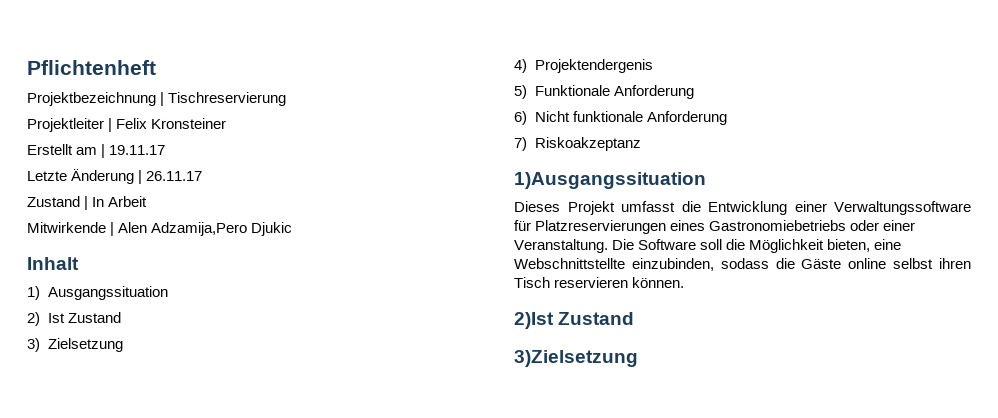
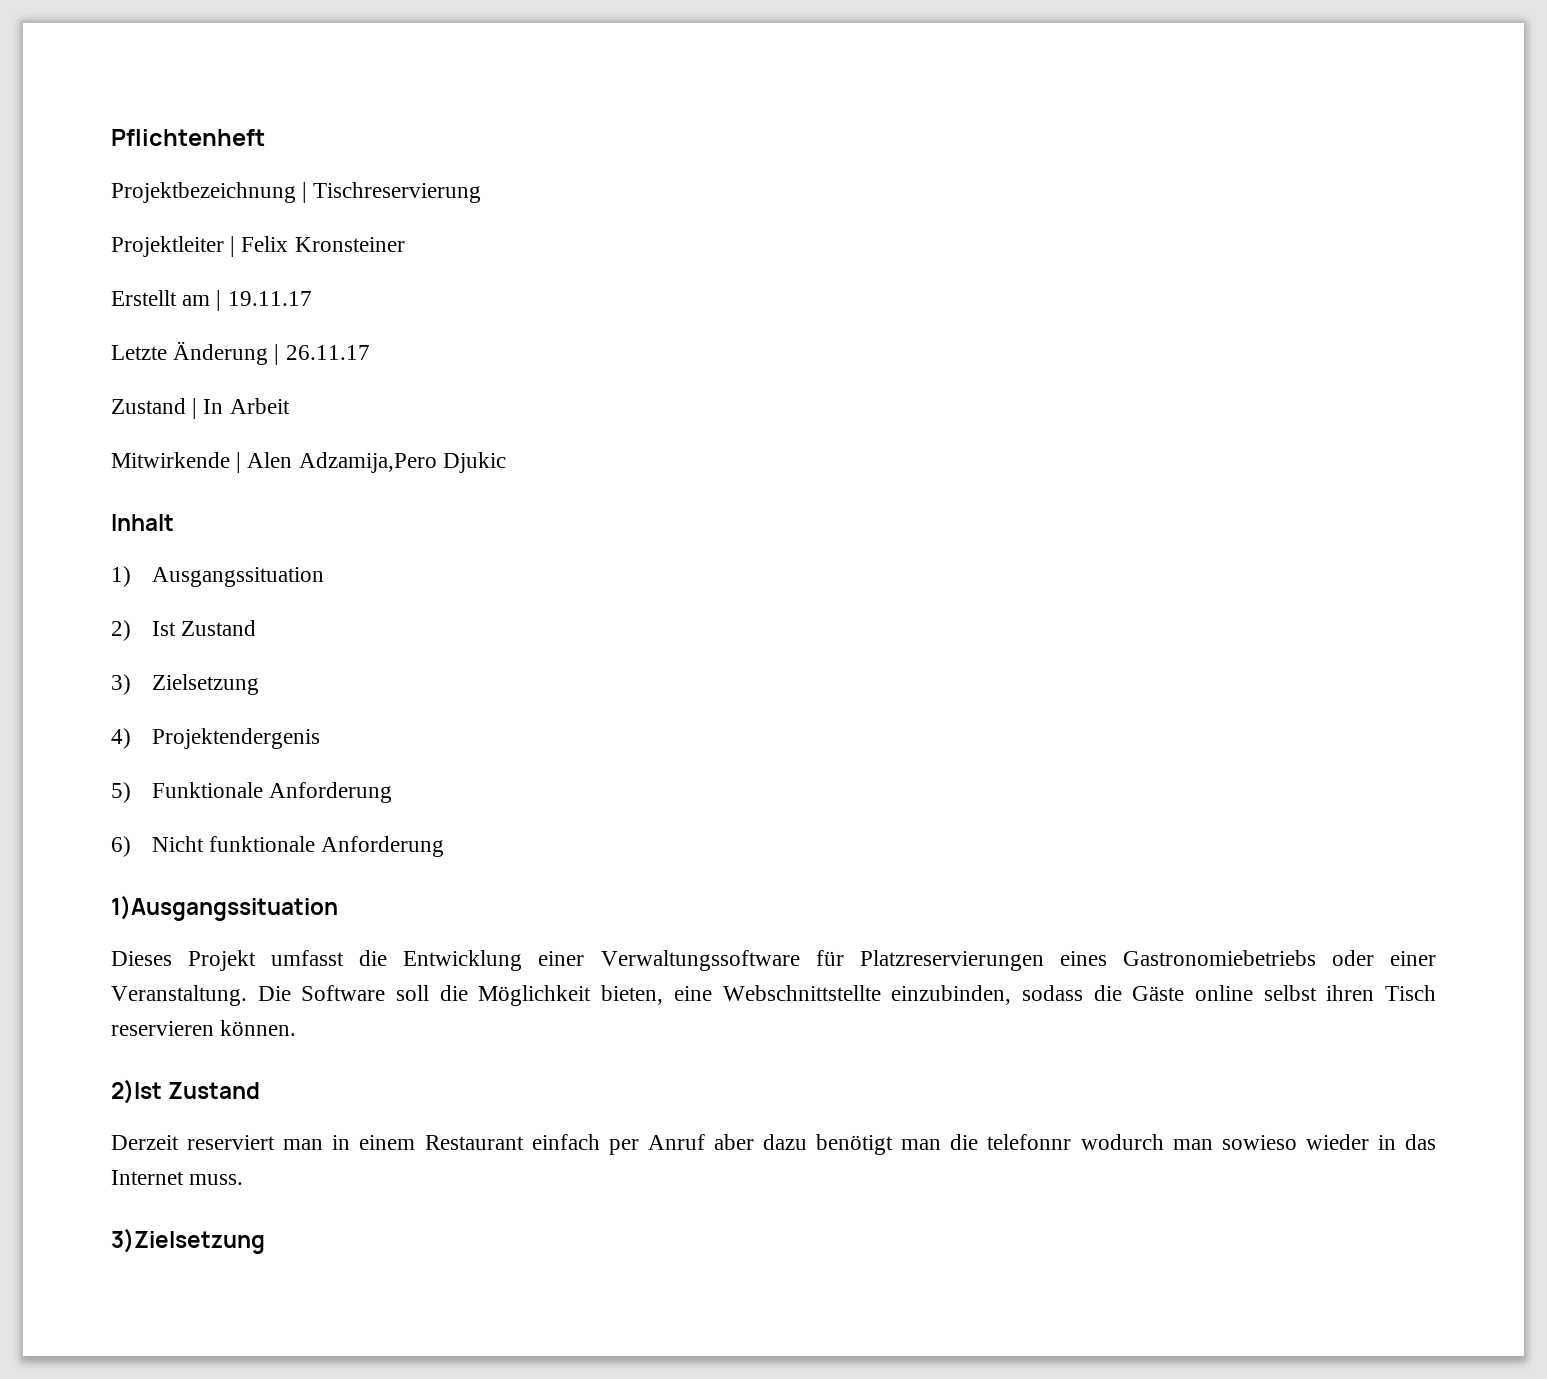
[514,137,641,151] // 7) Riskoakzeptanz -> (445, 846) none
(635, 318) none -> [111,1134,1436,1155] [111,1170,244,1185] // Derzeit reserviert man in einem Restaurant einfach per Anruf aber dazu benötigt man die telefonnr wodurch man sowieso wieder in das Internet muss.

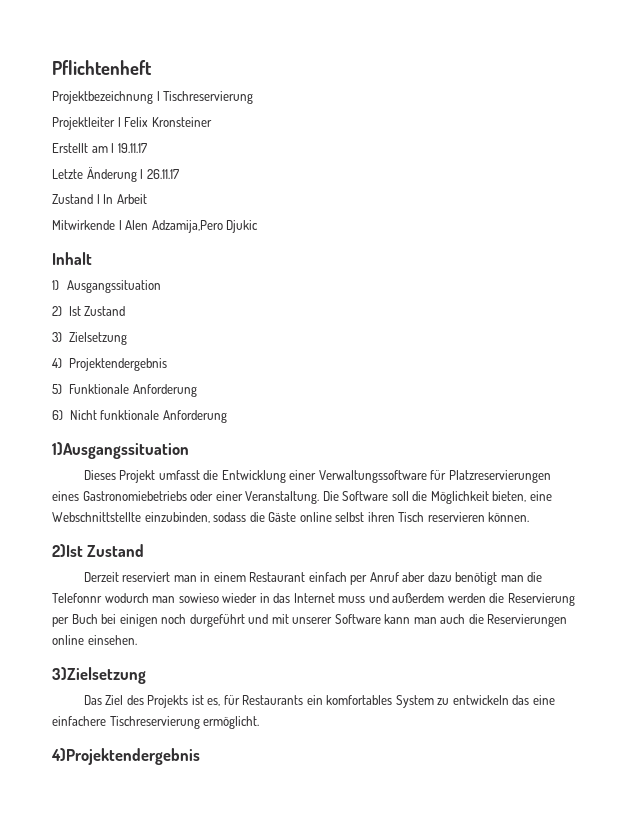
[151,728,320,749] Projektendergenis -> [68,358,167,371] Projektendergebnis
[987,1134,1072,1150] telefonnr -> [52,593,102,603] Telefonnr
[189,1174,244,1185] [111,1228,265,1254] muss. // 3)Zielsetzung -> [338,593,575,606] [52,614,568,627] [52,635,137,645] [52,667,146,684] [83,695,555,708] [52,716,260,729] [51,748,200,765] muss und außerdem werden die Reservierung per Buch bei einigen noch durgeführt und mit unserer Software kann man auch die Reservierungen online einsehen. // 3)Zielsetzung // Das Ziel des Projekts ist es, für Restaurants ein komfortables System zu entwickeln das eine einfachere Tischreservierung ermöglicht. // 4)Projektendergebnis

